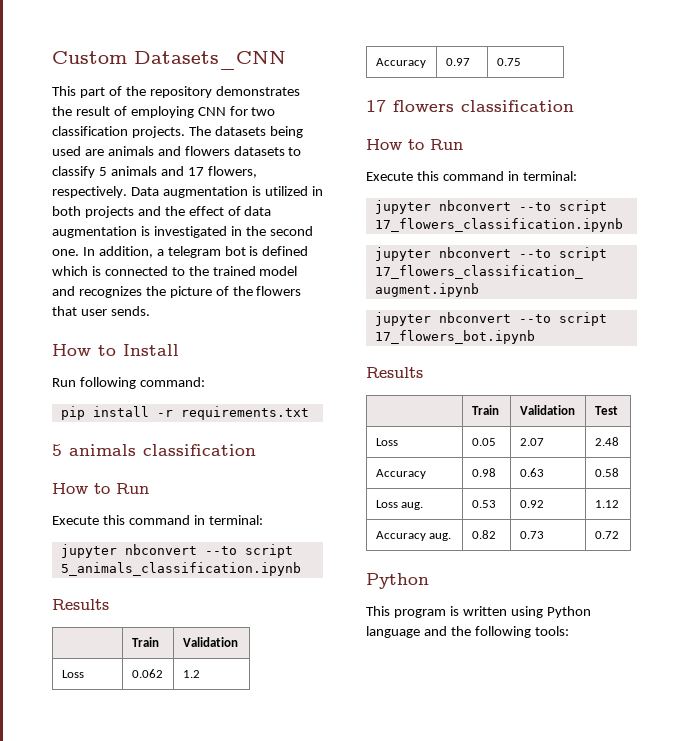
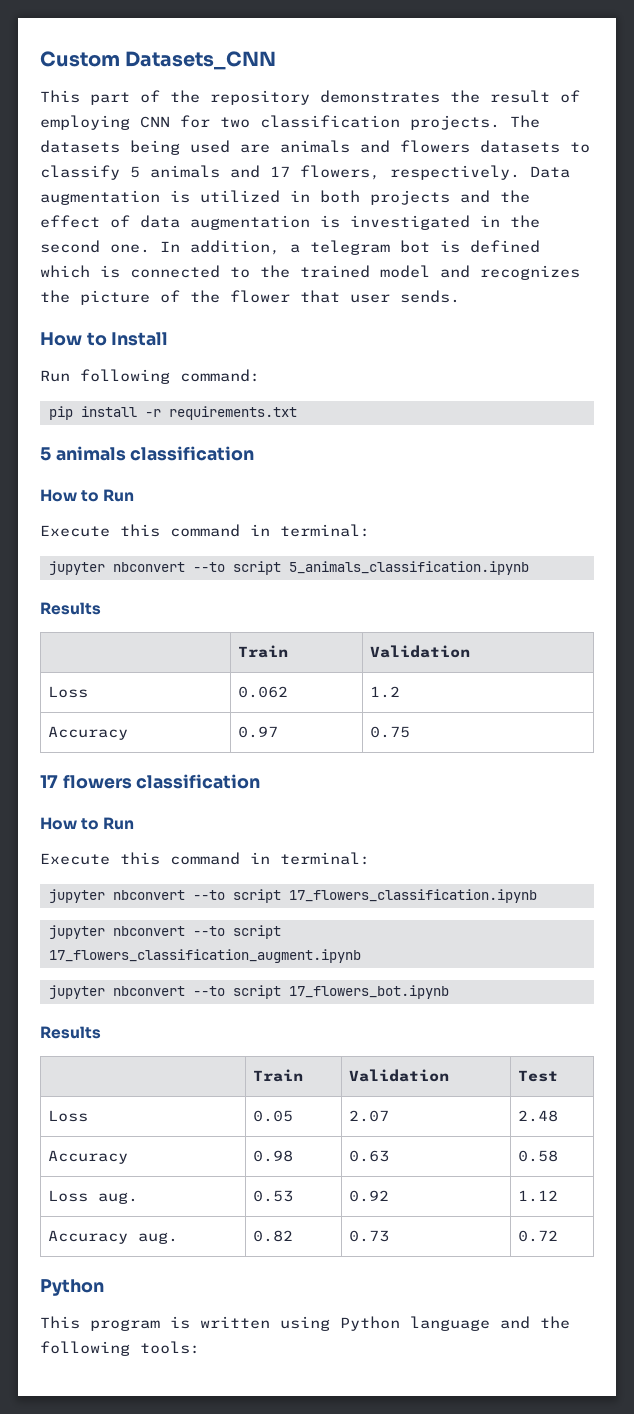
[256,286,302,296] flowers -> [230,290,290,303] flower

